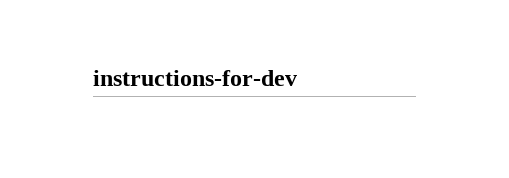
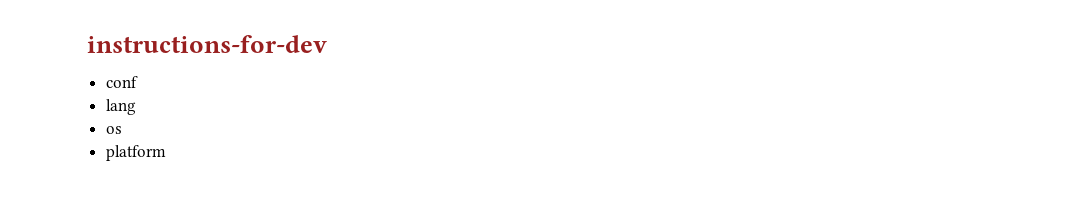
(297, 78) none -> [105,76,138,88] [105,99,136,115] [105,126,122,134] [105,145,166,161] // conf // lang // os // platform

